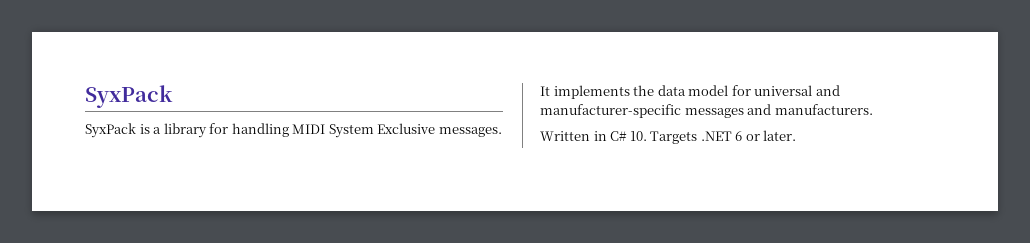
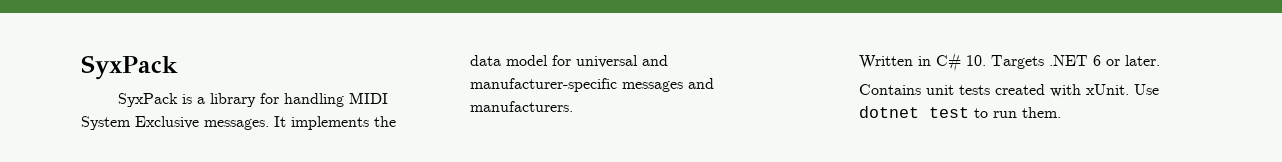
(797, 135) none -> [859,84,1159,97] [859,106,1061,118] // Contains unit tests created with xUnit. Use dotnet test to run them.

